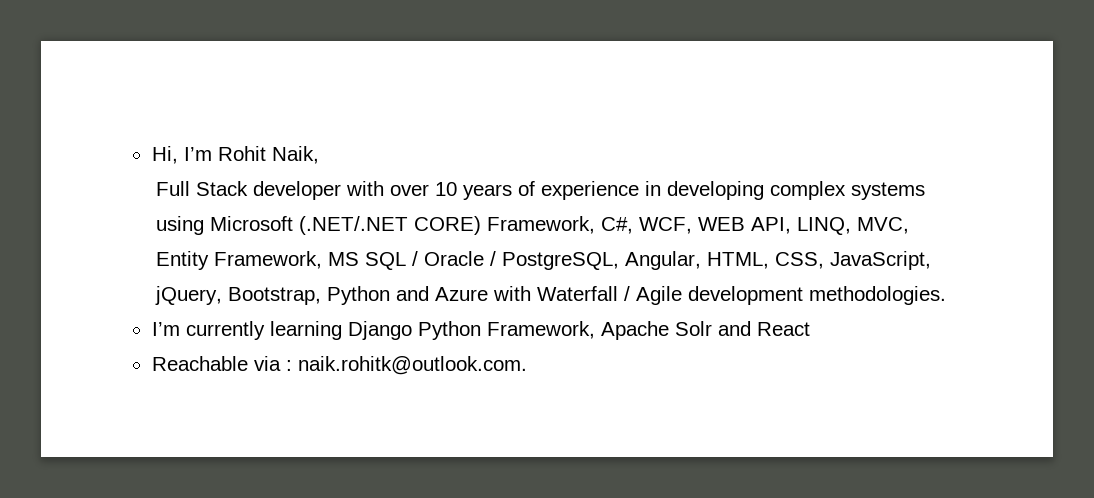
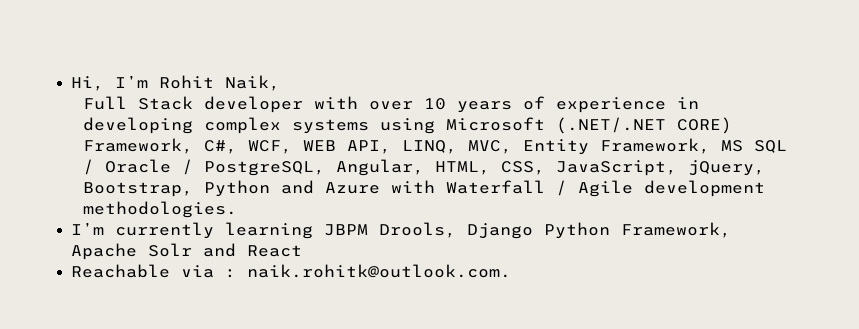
(342, 330) none -> [324,222,457,238] JBPM Drools,

